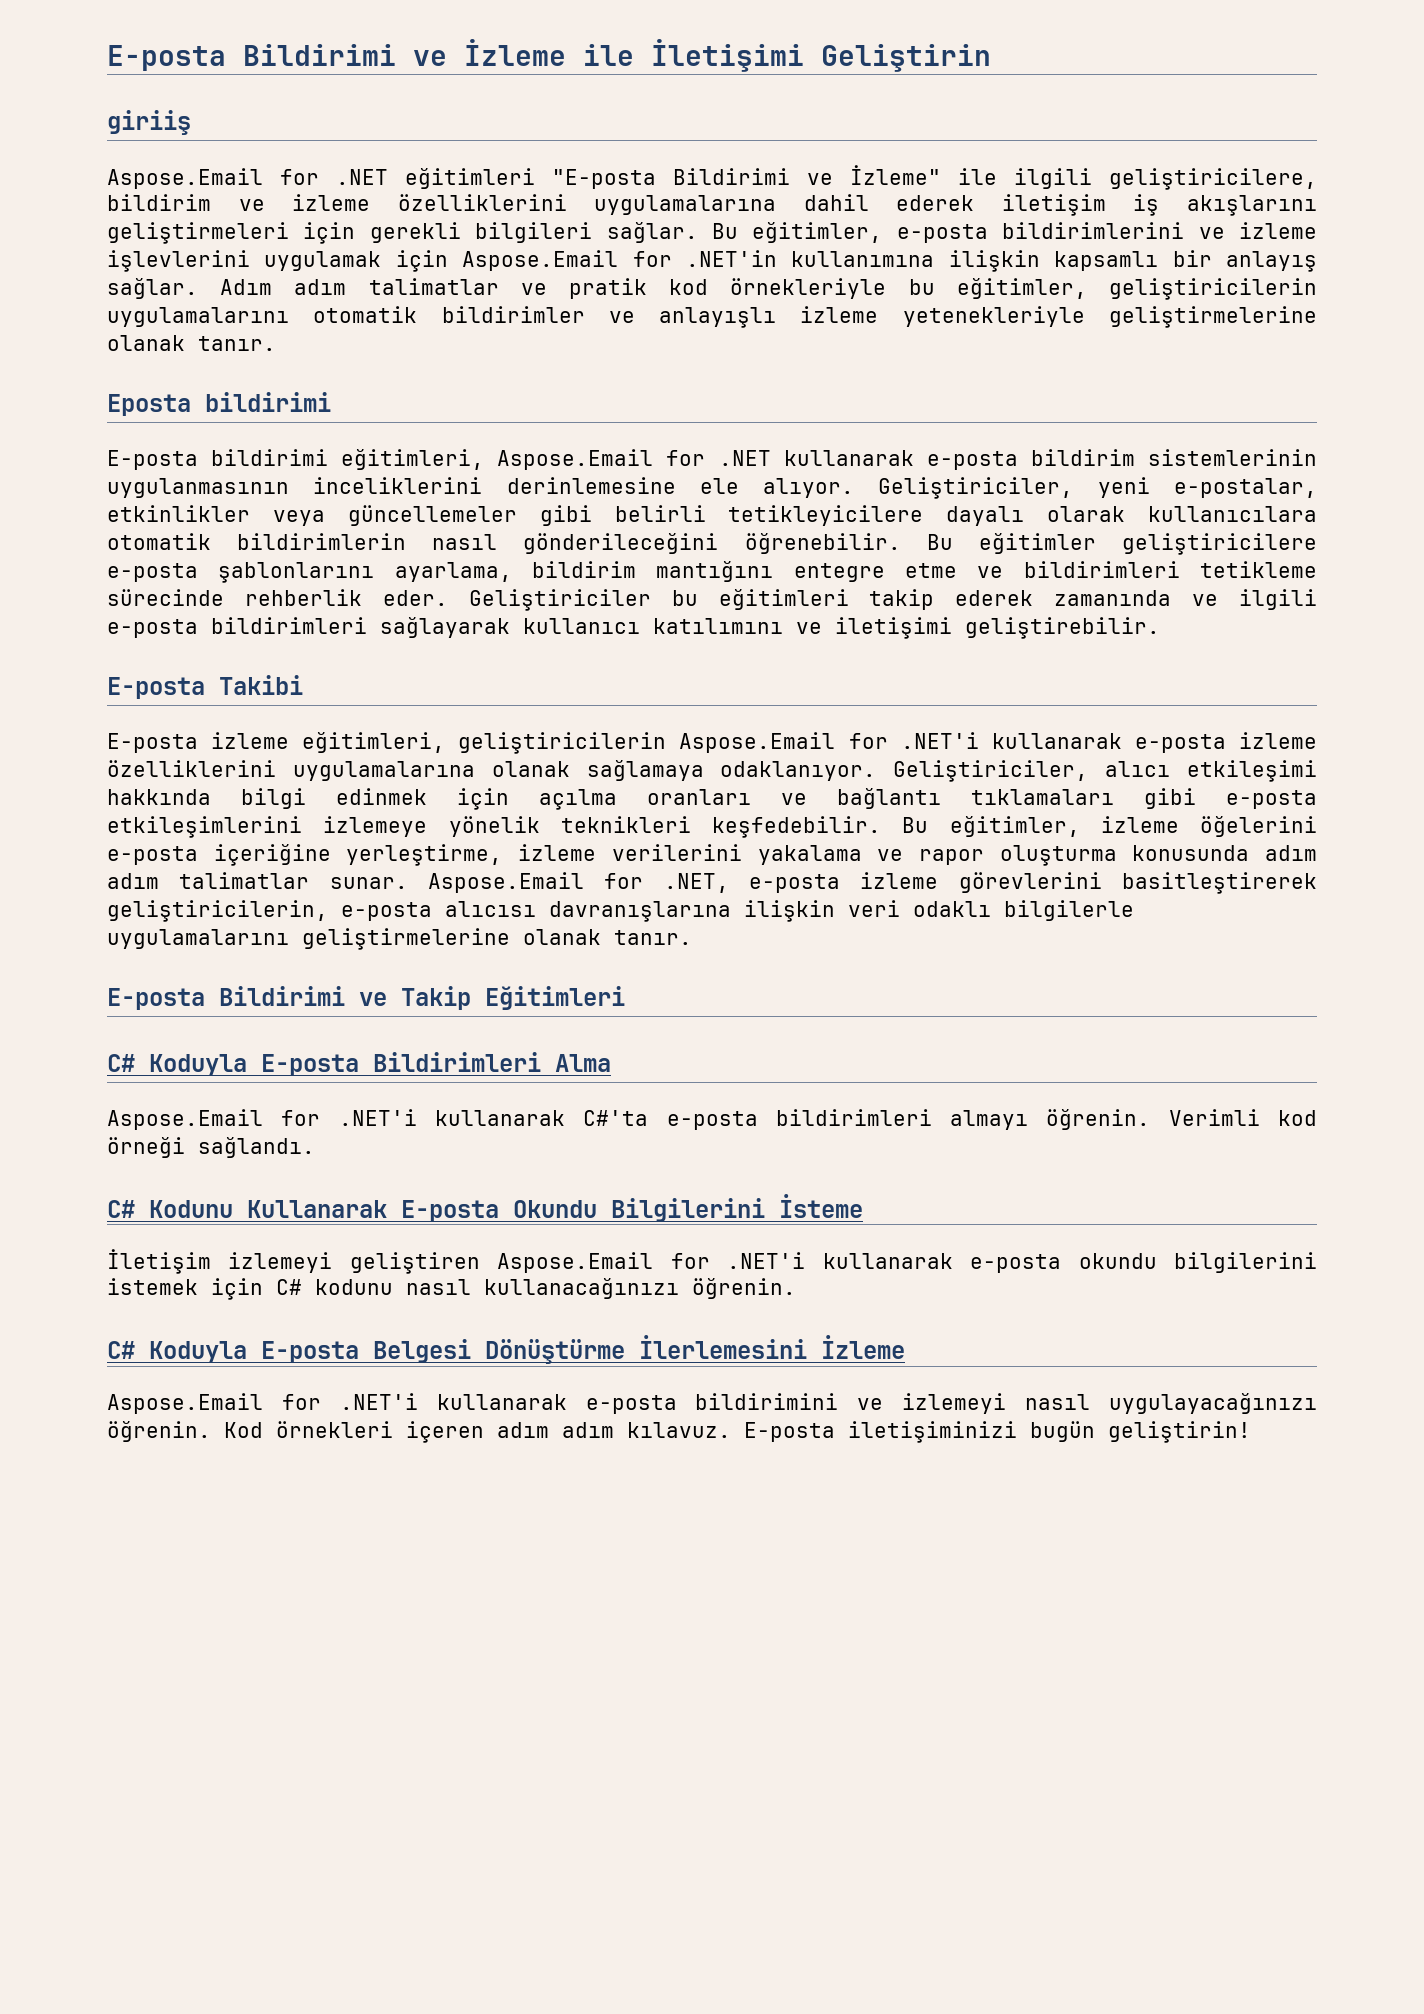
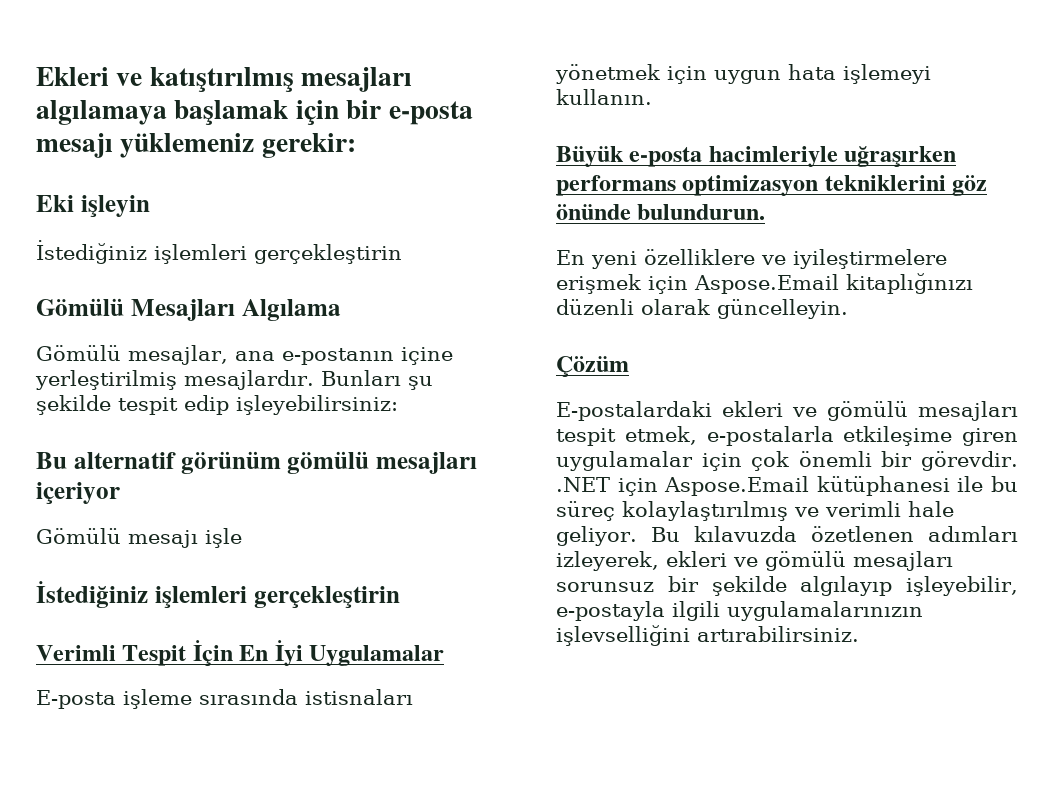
[107,39,991,72] [107,110,191,135] [107,165,1317,190] [107,194,1317,216] [107,222,1317,244] [107,250,1317,272] [107,278,1318,300] [107,306,1318,328] [107,335,276,351] [107,392,331,416] [107,449,1317,470] [107,477,1317,499] [107,505,1317,526] [107,533,1317,555] [107,561,1318,583] [107,589,1317,611] [107,617,1160,639] [107,675,303,699] [107,732,1317,754] [107,760,1318,782] [107,788,1317,810] [107,816,1317,838] [107,844,1318,866] [107,872,1317,894] [107,900,1134,922] [107,928,692,950] [107,986,625,1010] [107,1052,611,1076] [107,1109,1317,1130] [107,1137,315,1158] [107,1194,863,1222] [107,1249,1317,1274] [107,1278,796,1300] [107,1335,905,1364] [107,1393,1318,1414] [107,1421,1251,1443] E-posta Bildirimi ve İzleme ile İletişimi Geliştirin // giriiş // Aspose.Email for .NET eğitimleri "E-posta Bildirimi ve İzleme" ile ilgili geliştiricilere, bildirim ve izleme özelliklerini uygulamalarına dahil ederek iletişim iş akışlarını geliştirmeleri için gerekli bilgileri sağlar. Bu eğitimler, e-posta bildirimlerini ve izleme işlevlerini uygulamak için Aspose.Email for .NET'in kullanımına ilişkin kapsamlı bir anlayış sağlar. Adım adım talimatlar ve pratik kod örnekleriyle bu eğitimler, geliştiricilerin uygulamalarını otomatik bildirimler ve anlayışlı izleme yetenekleriyle geliştirmelerine olanak tanır. // Eposta bildirimi // E-posta bildirimi eğitimleri, Aspose.Email for .NET kullanarak e-posta bildirim sistemlerinin uygulanmasının inceliklerini derinlemesine ele alıyor. Geliştiriciler, yeni e-postalar, etkinlikler veya güncellemeler gibi belirli tetikleyicilere dayalı olarak kullanıcılara otomatik bildirimlerin nasıl gönderileceğini öğrenebilir. Bu eğitimler geliştiricilere e-posta şablonlarını ayarlama, bildirim mantığını entegre etme ve bildirimleri tetikleme sürecinde rehberlik eder. Geliştiriciler bu eğitimleri takip ederek zamanında ve ilgili e-posta bildirimleri sağlayarak kullanıcı katılımını ve iletişimi geliştirebilir. // E-posta Takibi // E-posta izleme eğitimleri, geliştiricilerin Aspose.Email for .NET'i kullanarak e-posta izleme özelliklerini uygulamalarına olanak sağlamaya odaklanıyor. Geliştiriciler, alıcı etkileşimi hakkında bilgi edinmek için açılma oranları ve bağlantı tıklamaları gibi e-posta etkileşimlerini izlemeye yönelik teknikleri keşfedebilir. Bu eğitimler, izleme öğelerini e-posta içeriğine yerleştirme, izleme verilerini yakalama ve rapor oluşturma konusunda adım adım talimatlar sunar. Aspose.Email for .NET, e-posta izleme görevlerini basitleştirerek geliştiricilerin, e-posta alıcısı davranışlarına ilişkin veri odaklı bilgilerle uygulamalarını geliştirmelerine olanak tanır. // E-posta Bildirimi ve Takip Eğitimleri // C# Koduyla E-posta Bildirimleri Alma // Aspose.Email for .NET'i kullanarak C#'ta e-posta bildirimleri almayı öğrenin. Verimli kod örneği sağlandı. // C# Kodunu Kullanarak E-posta Okundu Bilgilerini İsteme // İletişim izlemeyi geliştiren Aspose.Email for .NET'i kullanarak e-posta okundu bilgilerini istemek için C# kodunu nasıl kullanacağınızı öğrenin. // C# Koduyla E-posta Belgesi Dönüştürme İlerlemesini İzleme // Aspose.Email for .NET'i kullanarak e-posta bildirimini ve izlemeyi nasıl uygulayacağınızı öğrenin. Kod örnekleri içeren adım adım kılavuz. E-posta iletişiminizi bugün geliştirin! -> [36,67,413,92] [36,100,473,125] [36,133,356,158] [36,195,150,218] [36,240,402,264] [36,298,341,321] [36,345,453,365] [35,370,433,390] [36,395,398,415] [36,451,477,474] [36,482,120,505] [36,528,242,548] [36,581,400,609] [36,640,445,666] [36,689,413,709] [555,64,931,84] [556,89,652,105] [556,146,957,167] [556,175,988,196] [556,204,766,220] [556,249,947,269] [556,273,973,294] [556,299,848,319] [556,356,629,377] [556,401,1018,421] [556,426,1018,446] [556,451,1019,471] [556,476,1018,496] [556,501,954,521] [556,526,1018,546] [556,551,953,571] [556,576,1019,596] [556,601,923,621] [556,625,859,646] Ekleri ve katıştırılmış mesajları algılamaya başlamak için bir e-posta mesajı yüklemeniz gerekir: // Eki işleyin // İstediğiniz işlemleri gerçekleştirin // Gömülü Mesajları Algılama // Gömülü mesajlar, ana e-postanın içine yerleştirilmiş mesajlardır. Bunları şu şekilde tespit edip işleyebilirsiniz: // Bu alternatif görünüm gömülü mesajları içeriyor // Gömülü mesajı işle // İstediğiniz işlemleri gerçekleştirin // Verimli Tespit İçin En İyi Uygulamalar // E-posta işleme sırasında istisnaları yönetmek için uygun hata işlemeyi kullanın. // Büyük e-posta hacimleriyle uğraşırken performans optimizasyon tekniklerini göz önünde bulundurun. // En yeni özelliklere ve iyileştirmelere erişmek için Aspose.Email kitaplığınızı düzenli olarak güncelleyin. // Çözüm // E-postalardaki ekleri ve gömülü mesajları tespit etmek, e-postalarla etkileşime giren uygulamalar için çok önemli bir görevdir. .NET için Aspose.Email kütüphanesi ile bu süreç kolaylaştırılmış ve verimli hale geliyor. Bu kılavuzda özetlenen adımları izleyerek, ekleri ve gömülü mesajları sorunsuz bir şekilde algılayıp işleyebilir, e-postayla ilgili uygulamalarınızın işlevselliğini artırabilirsiniz.

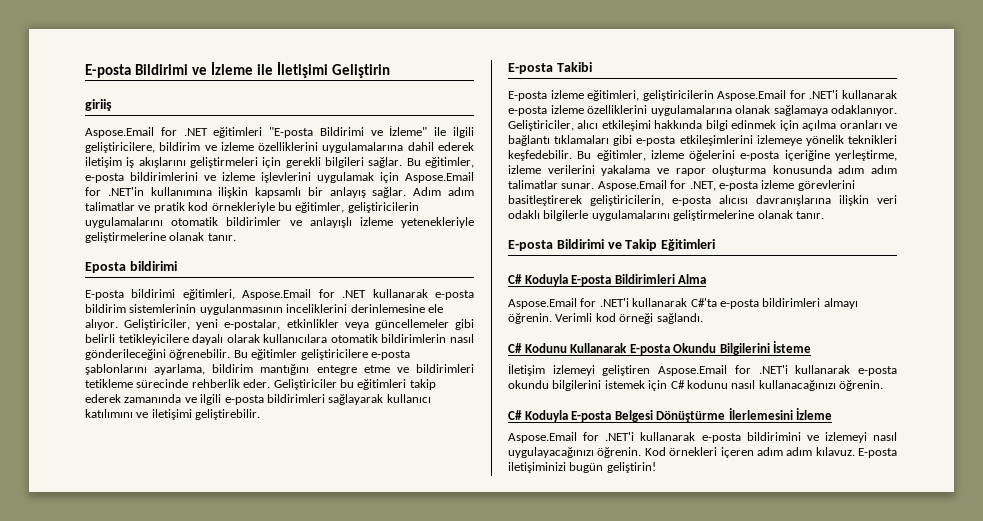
[36,67,413,92] [36,100,473,125] [36,133,356,158] [36,195,150,218] [36,240,402,264] [36,298,341,321] [36,345,453,365] [35,370,433,390] [36,395,398,415] [36,451,477,474] [36,482,120,505] [36,528,242,548] [36,581,400,609] [36,640,445,666] [36,689,413,709] [555,64,931,84] [556,89,652,105] [556,146,957,167] [556,175,988,196] [556,204,766,220] [556,249,947,269] [556,273,973,294] [556,299,848,319] [556,356,629,377] [556,401,1018,421] [556,426,1018,446] [556,451,1019,471] [556,476,1018,496] [556,501,954,521] [556,526,1018,546] [556,551,953,571] [556,576,1019,596] [556,601,923,621] [556,625,859,646] Ekleri ve katıştırılmış mesajları algılamaya başlamak için bir e-posta mesajı yüklemeniz gerekir: // Eki işleyin // İstediğiniz işlemleri gerçekleştirin // Gömülü Mesajları Algılama // Gömülü mesajlar, ana e-postanın içine yerleştirilmiş mesajlardır. Bunları şu şekilde tespit edip işleyebilirsiniz: // Bu alternatif görünüm gömülü mesajları içeriyor // Gömülü mesajı işle // İstediğiniz işlemleri gerçekleştirin // Verimli Tespit İçin En İyi Uygulamalar // E-posta işleme sırasında istisnaları yönetmek için uygun hata işlemeyi kullanın. // Büyük e-posta hacimleriyle uğraşırken performans optimizasyon tekniklerini göz önünde bulundurun. // En yeni özelliklere ve iyileştirmelere erişmek için Aspose.Email kitaplığınızı düzenli olarak güncelleyin. // Çözüm // E-postalardaki ekleri ve gömülü mesajları tespit etmek, e-postalarla etkileşime giren uygulamalar için çok önemli bir görevdir. .NET için Aspose.Email kütüphanesi ile bu süreç kolaylaştırılmış ve verimli hale geliyor. Bu kılavuzda özetlenen adımları izleyerek, ekleri ve gömülü mesajları sorunsuz bir şekilde algılayıp işleyebilir, e-postayla ilgili uygulamalarınızın işlevselliğini artırabilirsiniz. -> [85,61,391,78] [85,99,112,111] [85,126,474,138] [85,142,474,153] [85,157,474,168] [85,172,474,183] [85,187,474,198] [85,202,419,213] [85,217,474,228] [85,232,236,243] [85,261,177,273] [85,289,474,300] [85,304,443,315] [85,319,475,330] [85,334,474,345] [85,349,410,360] [85,364,475,375] [85,379,436,390] [85,394,431,405] [85,409,261,420] [508,62,592,74] [508,90,897,101] [508,105,897,116] [508,120,898,131] [508,135,897,146] [508,150,897,161] [508,165,897,176] [508,180,855,191] [508,195,897,206] [508,210,824,221] [508,239,716,251] [508,274,707,286] [508,298,858,309] [508,313,703,324] [508,341,812,355] [508,364,897,376] [508,380,883,391] [508,408,833,422] [508,432,897,443] [508,447,897,458] [508,462,656,473] E-posta Bildirimi ve İzleme ile İletişimi Geliştirin // giriiş // Aspose.Email for .NET eğitimleri "E-posta Bildirimi ve İzleme" ile ilgili geliştiricilere, bildirim ve izleme özelliklerini uygulamalarına dahil ederek iletişim iş akışlarını geliştirmeleri için gerekli bilgileri sağlar. Bu eğitimler, e-posta bildirimlerini ve izleme işlevlerini uygulamak için Aspose.Email for .NET'in kullanımına ilişkin kapsamlı bir anlayış sağlar. Adım adım talimatlar ve pratik kod örnekleriyle bu eğitimler, geliştiricilerin uygulamalarını otomatik bildirimler ve anlayışlı izleme yetenekleriyle geliştirmelerine olanak tanır. // Eposta bildirimi // E-posta bildirimi eğitimleri, Aspose.Email for .NET kullanarak e-posta bildirim sistemlerinin uygulanmasının inceliklerini derinlemesine ele alıyor. Geliştiriciler, yeni e-postalar, etkinlikler veya güncellemeler gibi belirli tetikleyicilere dayalı olarak kullanıcılara otomatik bildirimlerin nasıl gönderileceğini öğrenebilir. Bu eğitimler geliştiricilere e-posta şablonlarını ayarlama, bildirim mantığını entegre etme ve bildirimleri tetikleme sürecinde rehberlik eder. Geliştiriciler bu eğitimleri takip ederek zamanında ve ilgili e-posta bildirimleri sağlayarak kullanıcı katılımını ve iletişimi geliştirebilir. // E-posta Takibi // E-posta izleme eğitimleri, geliştiricilerin Aspose.Email for .NET'i kullanarak e-posta izleme özelliklerini uygulamalarına olanak sağlamaya odaklanıyor. Geliştiriciler, alıcı etkileşimi hakkında bilgi edinmek için açılma oranları ve bağlantı tıklamaları gibi e-posta etkileşimlerini izlemeye yönelik teknikleri keşfedebilir. Bu eğitimler, izleme öğelerini e-posta içeriğine yerleştirme, izleme verilerini yakalama ve rapor oluşturma konusunda adım adım talimatlar sunar. Aspose.Email for .NET, e-posta izleme görevlerini basitleştirerek geliştiricilerin, e-posta alıcısı davranışlarına ilişkin veri odaklı bilgilerle uygulamalarını geliştirmelerine olanak tanır. // E-posta Bildirimi ve Takip Eğitimleri // C# Koduyla E-posta Bildirimleri Alma // Aspose.Email for .NET'i kullanarak C#'ta e-posta bildirimleri almayı öğrenin. Verimli kod örneği sağlandı. // C# Kodunu Kullanarak E-posta Okundu Bilgilerini İsteme // İletişim izlemeyi geliştiren Aspose.Email for .NET'i kullanarak e-posta okundu bilgilerini istemek için C# kodunu nasıl kullanacağınızı öğrenin. // C# Koduyla E-posta Belgesi Dönüştürme İlerlemesini İzleme // Aspose.Email for .NET'i kullanarak e-posta bildirimini ve izlemeyi nasıl uygulayacağınızı öğrenin. Kod örnekleri içeren adım adım kılavuz. E-posta iletişiminizi bugün geliştirin!

